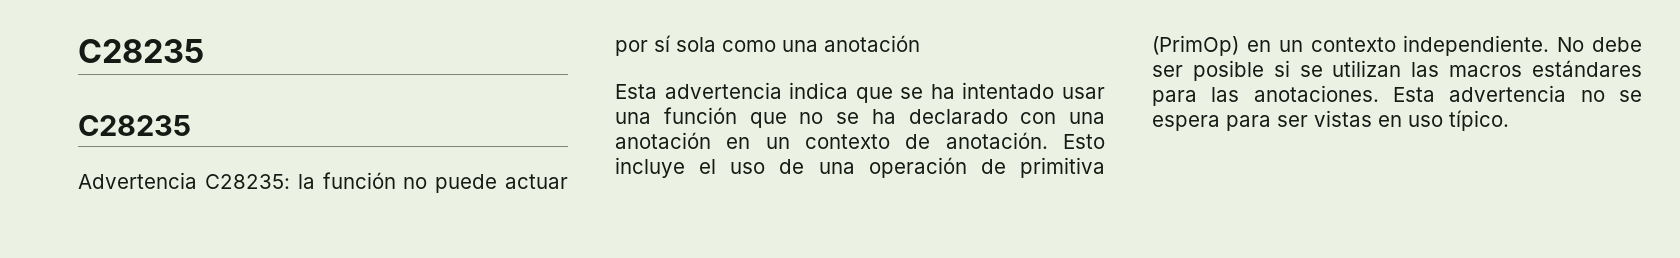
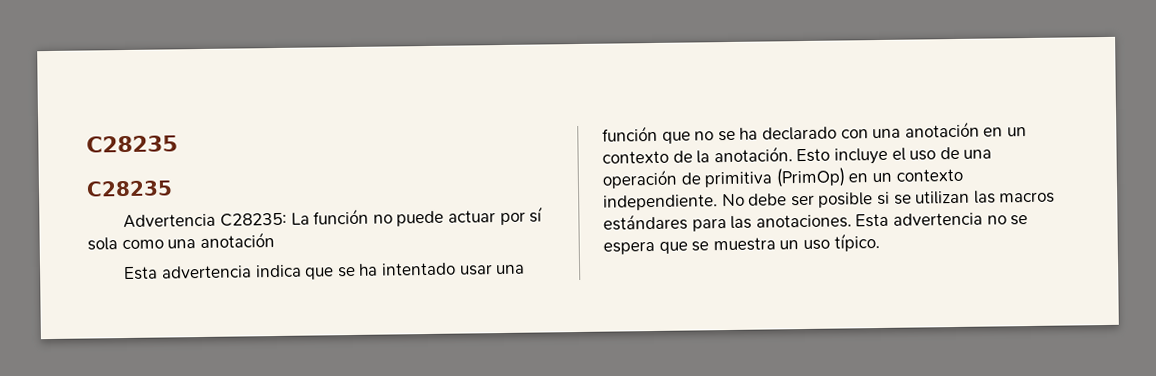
[297,174,315,189] la -> [290,212,310,225] La
(931, 141) none -> [696,150,711,164] la
[1226,110,1402,131] para ser vistas en -> [658,237,800,254] que se muestra un

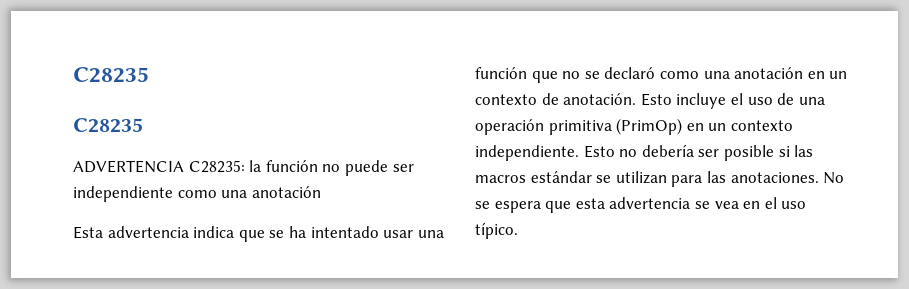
[123,206,544,229] [87,237,118,251] Advertencia C28235: La función no puede actuar por sí sola -> [73,160,414,176] [73,186,173,202] ADVERTENCIA C28235: la función no puede ser independiente
[739,126,869,141] ha declarado con -> [604,67,699,79] declaró como
[696,150,711,164] la -> (559, 99) none
[680,172,701,185] de -> (544, 127) none
[721,190,1056,208] [603,212,1029,232] [603,237,800,255] No debe ser posible si se utilizan las macros estándares para las anotaciones. Esta advertencia no se espera que se muestra un -> [583,144,814,161] [475,171,845,187] [475,197,777,213] Esto no debería ser posible si las macros estándar se utilizan para las anotaciones. No se espera que esta advertencia se vea en el

